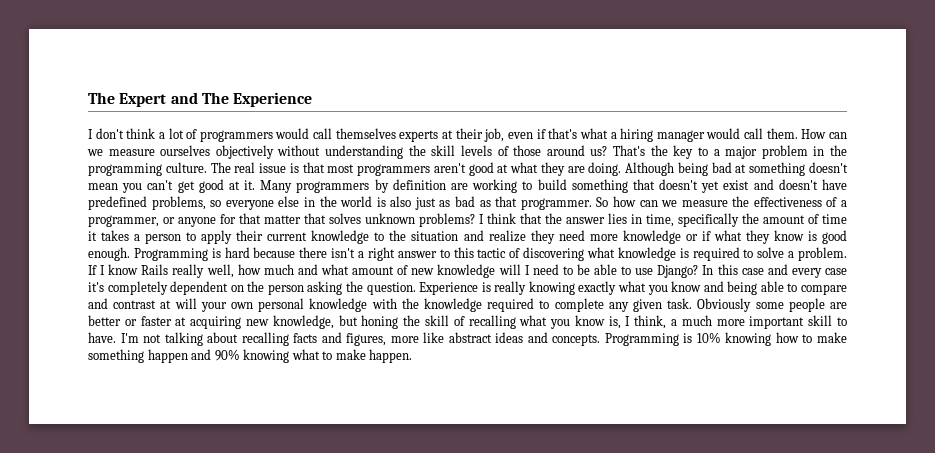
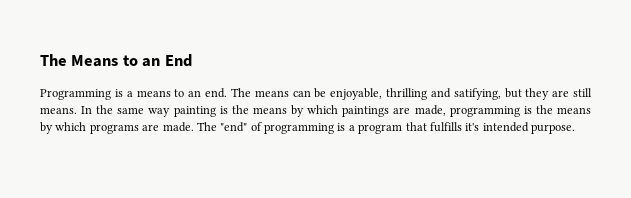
[88,92,313,107] [88,128,847,142] [87,145,847,159] [88,162,849,176] [88,179,847,193] [88,196,848,210] [88,213,847,227] [88,230,847,244] [88,247,848,261] [88,264,848,278] [88,281,847,295] [88,298,848,312] [88,315,847,329] [88,332,847,346] [88,349,413,363] The Expert and The Experience // I don't think a lot of programmers would call themselves experts at their job, even if that's what a hiring manager would call them. How can we measure ourselves objectively without understanding the skill levels of those around us? That's the key to a major problem in the programming culture. The real issue is that most programmers aren't good at what they are doing. Although being bad at something doesn't mean you can't get good at it. Many programmers by definition are working to build something that doesn't yet exist and doesn't have predefined problems, so everyone else in the world is also just as bad as that programmer. So how can we measure the effectiveness of a programmer, or anyone for that matter that solves unknown problems? I think that the answer lies in time, specifically the amount of time it takes a person to apply their current knowledge to the situation and realize they need more knowledge or if what they know is good enough. Programming is hard because there isn't a right answer to this tactic of discovering what knowledge is required to solve a problem. If I know Rails really well, how much and what amount of new knowledge will I need to be able to use Django? In this case and every case it's completely dependent on the person asking the question. Experience is really knowing exactly what you know and being able to compare and contrast at will your own personal knowledge with the knowledge required to complete any given task. Obviously some people are better or faster at acquiring new knowledge, but honing the skill of recalling what you know is, I think, a much more important skill to have. I'm not talking about recalling facts and figures, more like abstract ideas and concepts. Programming is 10% knowing how to make something happen and 90% knowing what to make happen. -> [40,54,192,67] [40,88,592,100] [40,105,592,117] [40,122,575,134] The Means to an End // Programming is a means to an end. The means can be enjoyable, thrilling and satifying, but they are still means. In the same way painting is the means by which paintings are made, programming is the means by which programs are made. The "end" of programming is a program that fulfills it's intended purpose.

